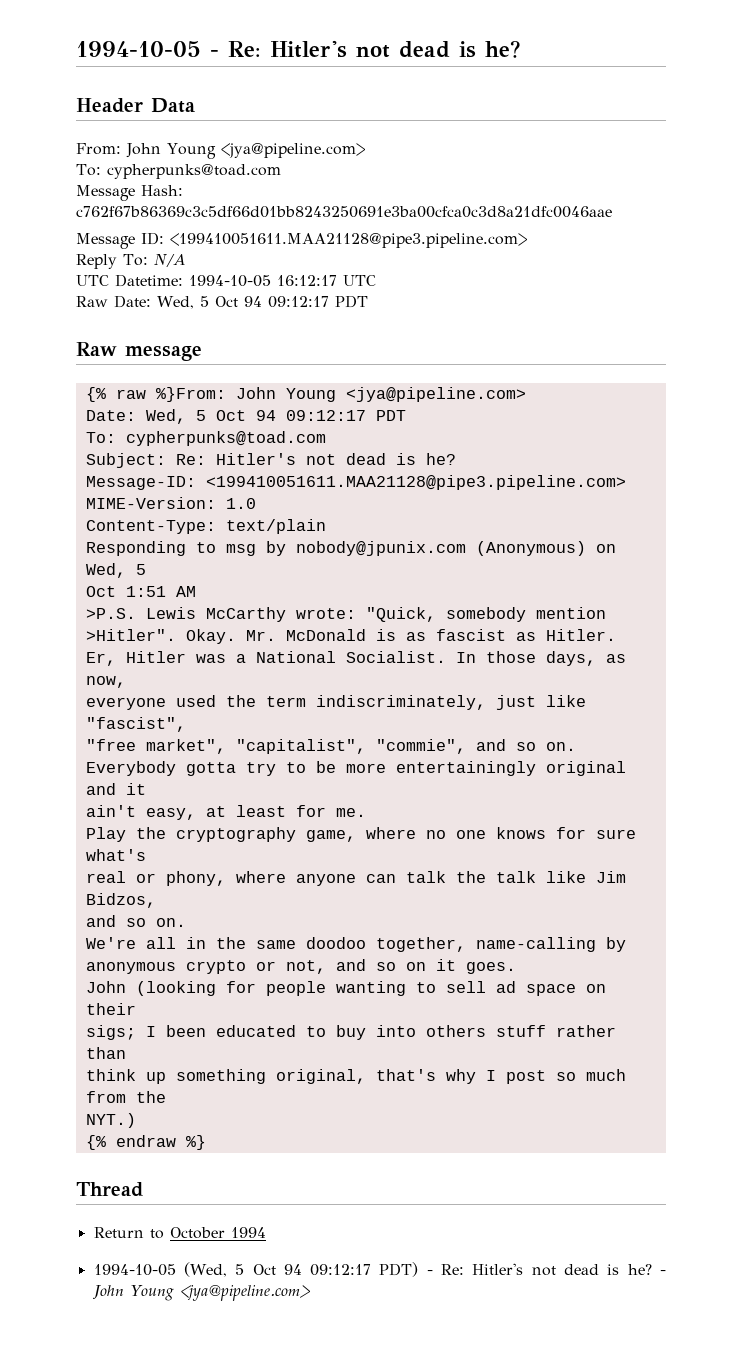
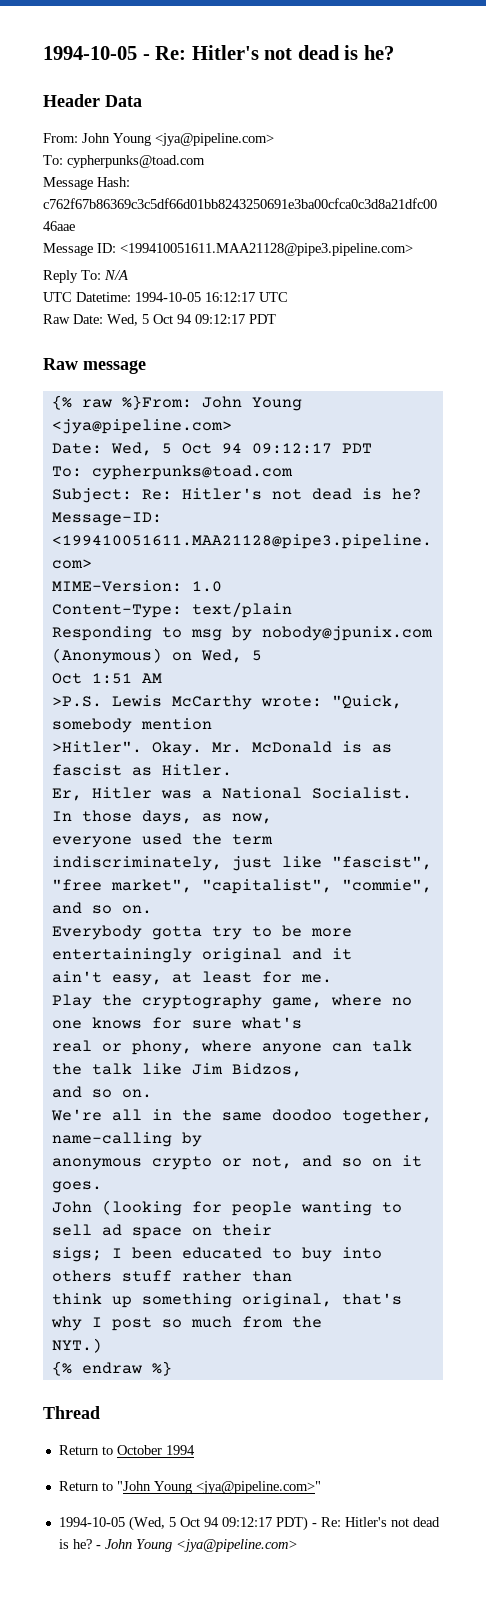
(266, 1232) none -> [58,1481,321,1494] // Return to "John Young <jya@pipeline.com>"

